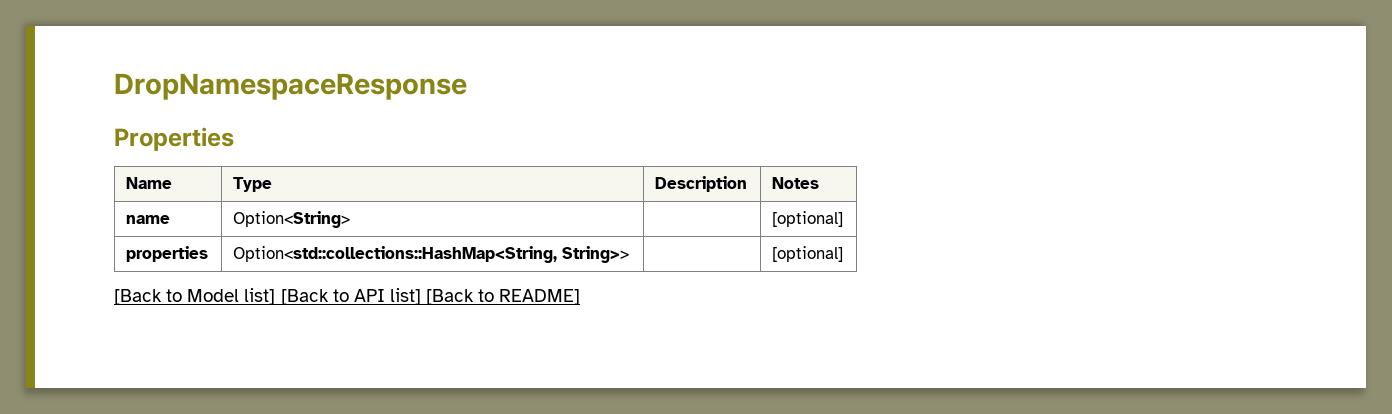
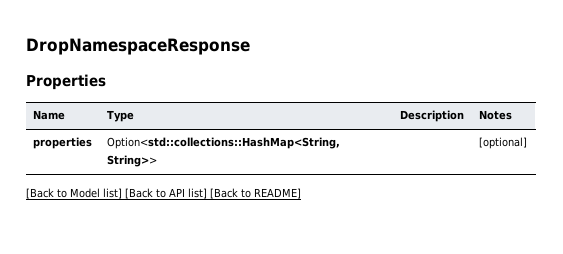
[126,215,171,224] [233,211,351,228] [772,211,844,227] // name | Option<String> | | [optional] -> (513, 115) none

